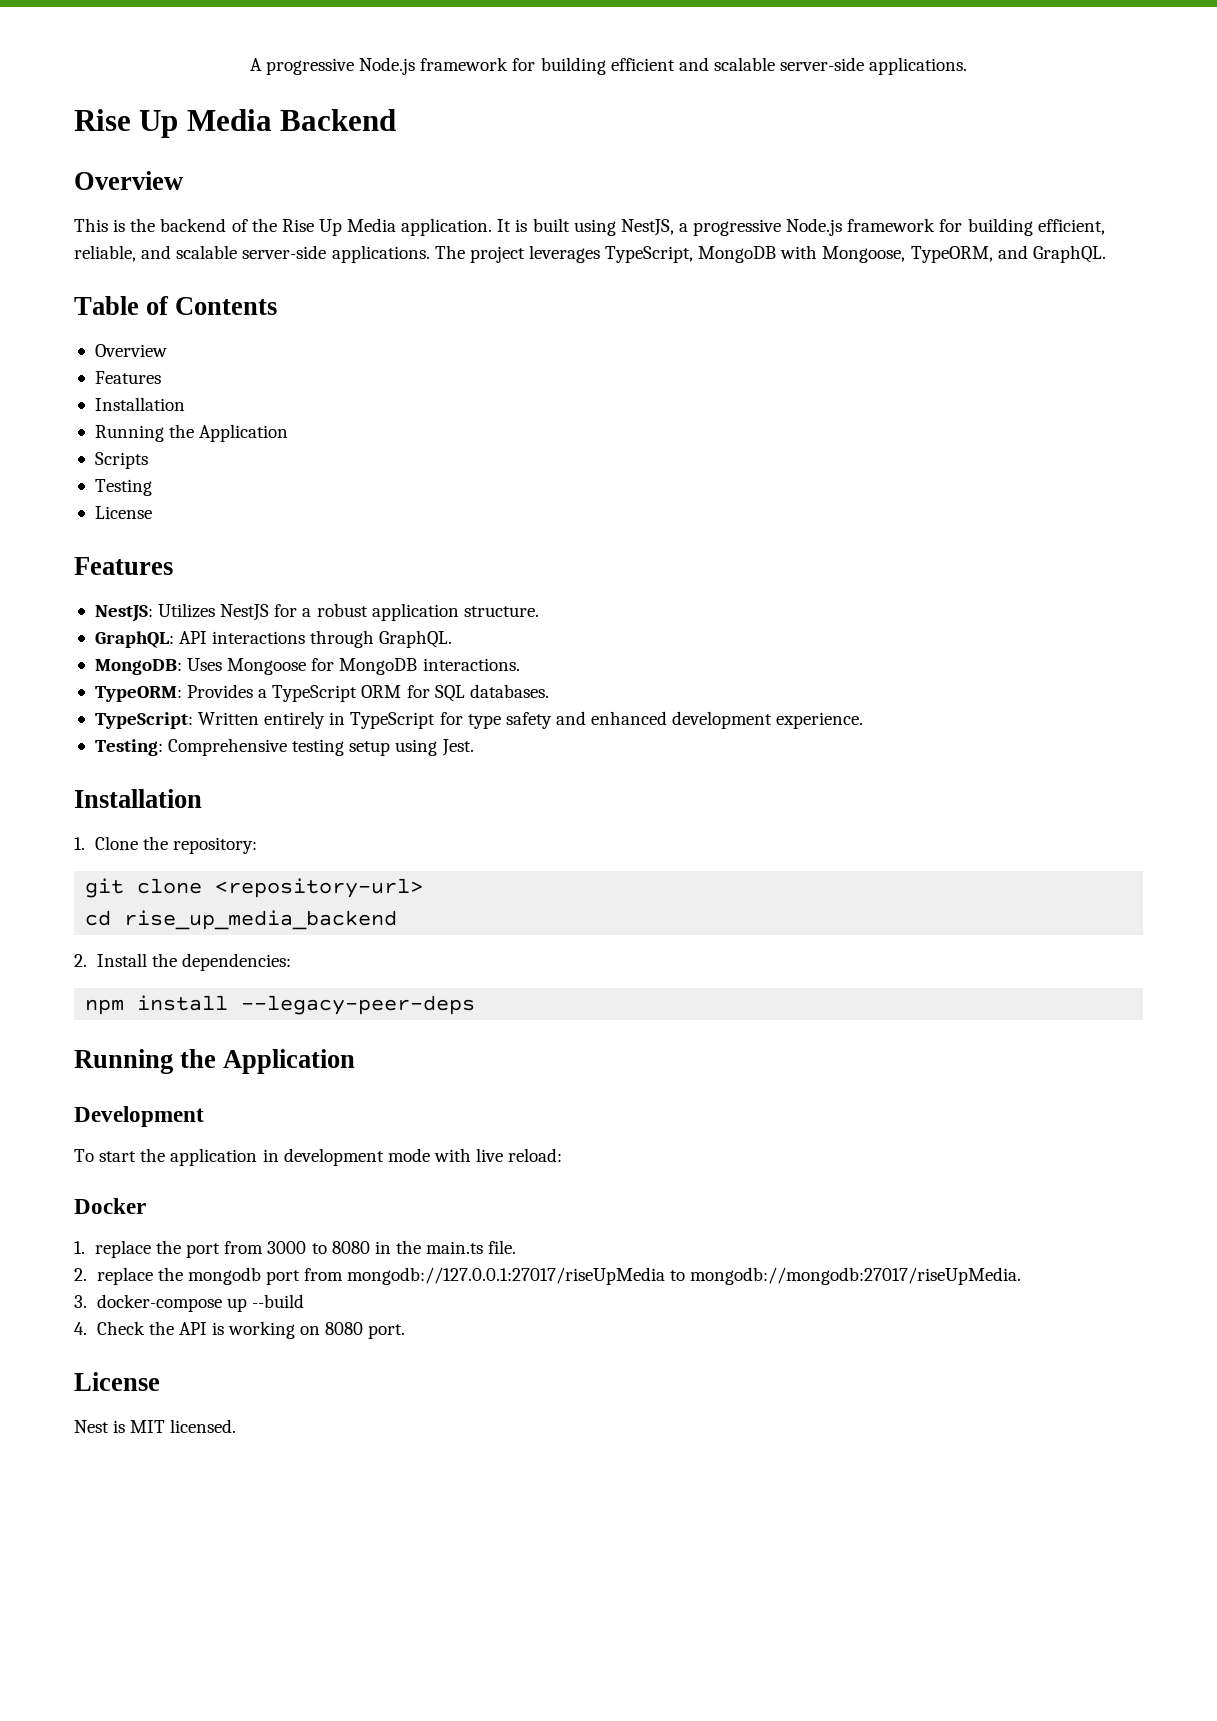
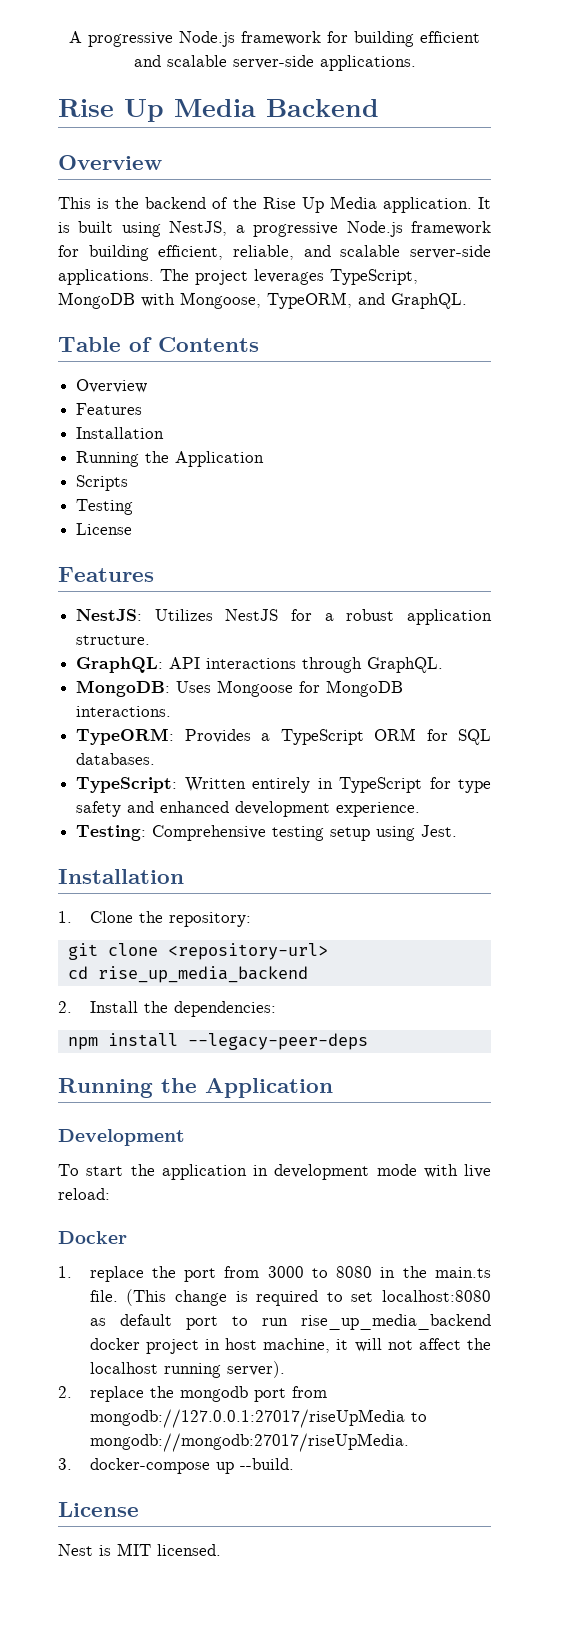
(517, 1247) none -> [126,1289,491,1306] [89,1314,491,1330] [89,1338,492,1354] [89,1361,285,1378] (This change is required to set localhost:8080 as default port to run rise_up_media_backend docker project in host machine, it will not affect the localhost running server).
[251,1294,304,1308] [74,1321,406,1339] --build // 4. Check the API is working on 8080 port. -> [239,1458,294,1470] --build.

